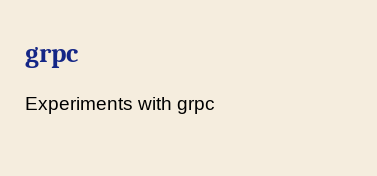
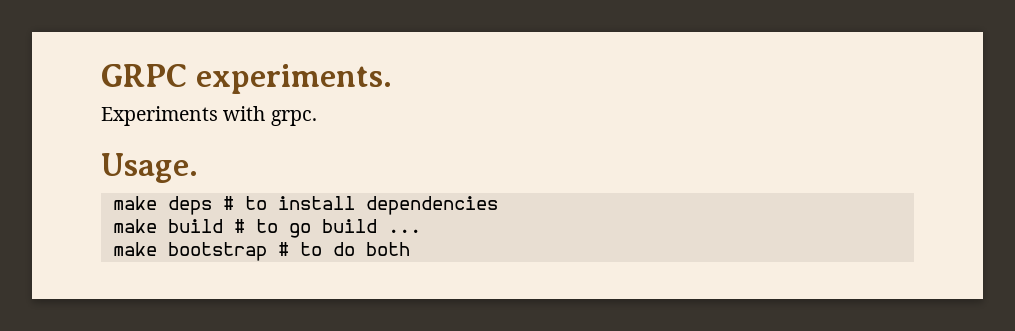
[25,47,79,68] grpc -> [101,64,392,94] GRPC experiments.
[177,99,216,114] grpc -> [270,110,317,126] [101,153,198,183] [112,196,498,215] [112,219,421,238] [112,242,410,261] grpc. // Usage. // make deps # to install dependencies // make build # to go build ... // make bootstrap # to do both

